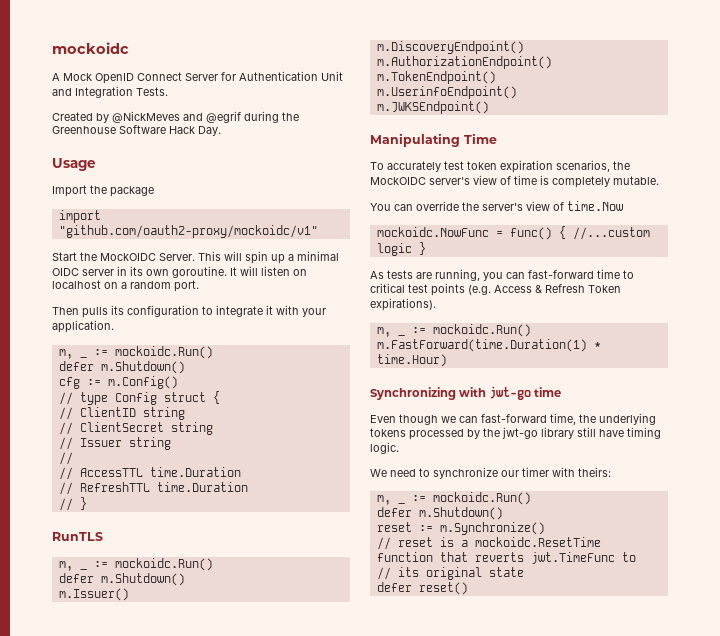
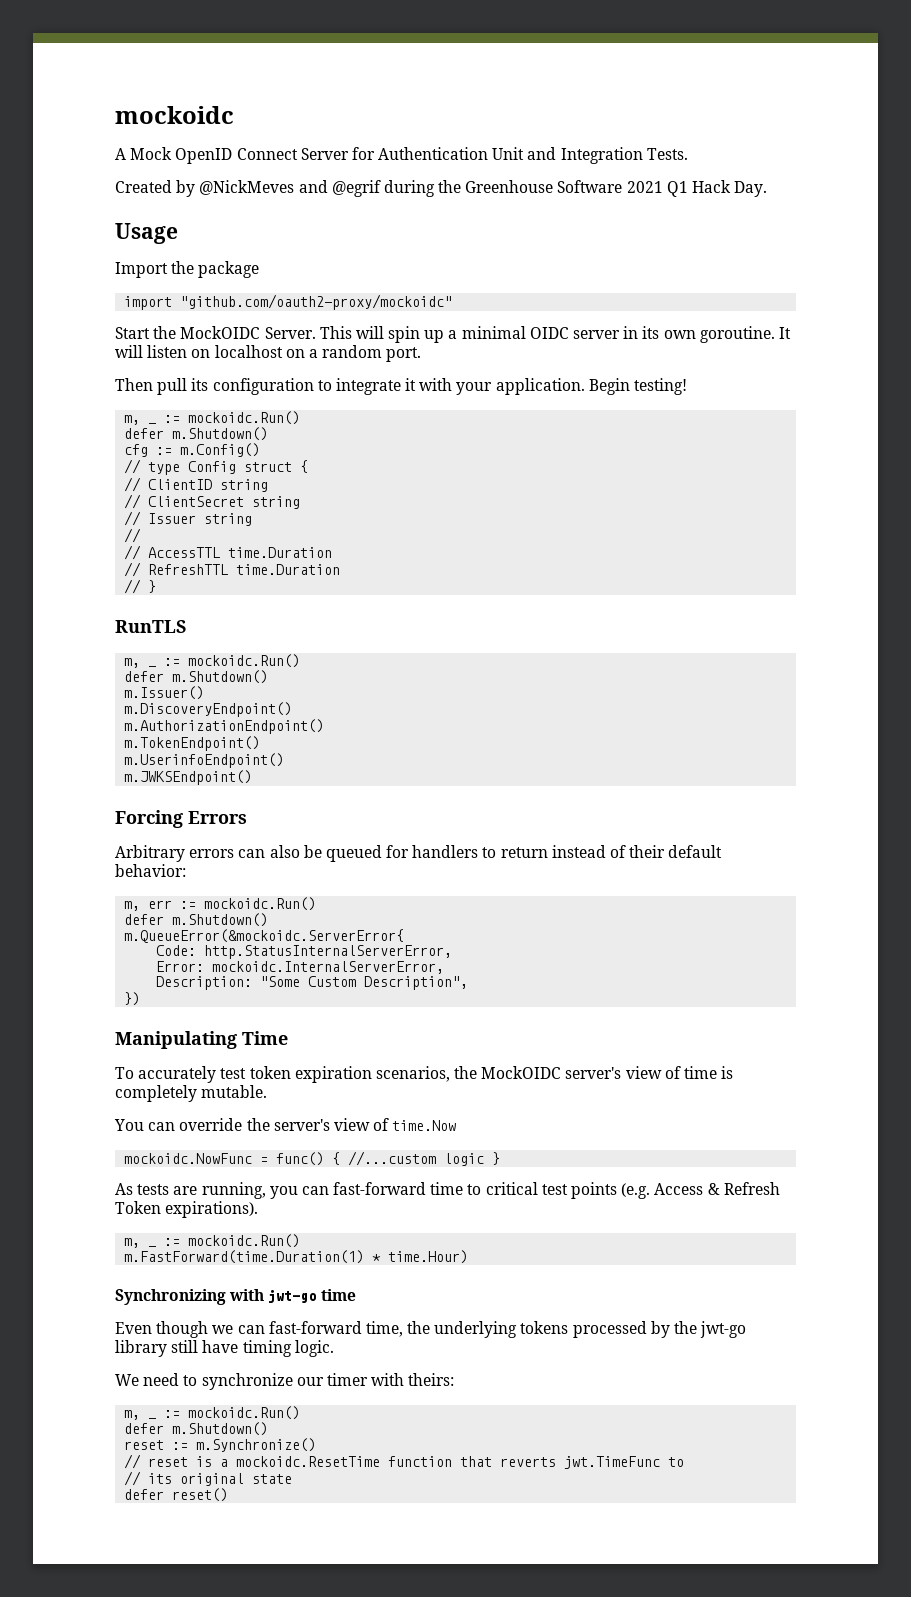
(166, 129) none -> [626,181,688,197] 2021 Q1
[58,225,318,238] "github.com/oauth2-proxy/mockoidc/v1" -> [180,294,453,310] "github.com/oauth2-proxy/mockoidc"
[82,307,108,318] pulls -> [157,378,188,395] pull
(114, 326) none -> [588,378,688,395] Begin testing!
(489, 107) none -> [115,810,247,828] [115,845,723,862] [115,864,186,877] [124,897,317,911] [124,913,269,927] [124,929,405,943] [156,945,453,959] [156,961,445,974] [156,976,469,990] [124,992,141,1006] // Forcing Errors // Arbitrary errors can also be queued for handlers to return instead of their default behavior: // m, err := mockoidc.Run() // defer m.Shutdown() // m.QueueError(&mockoidc.ServerError{ // Code: http.StatusInternalServerError, // Error: mockoidc.InternalServerError, // Description: "Some Custom Description", // })

